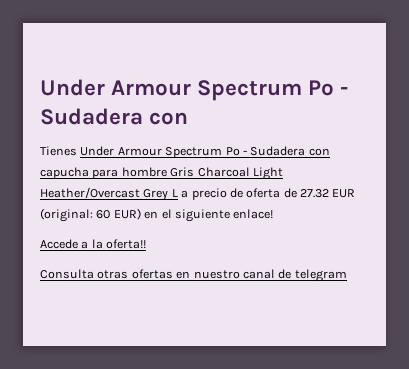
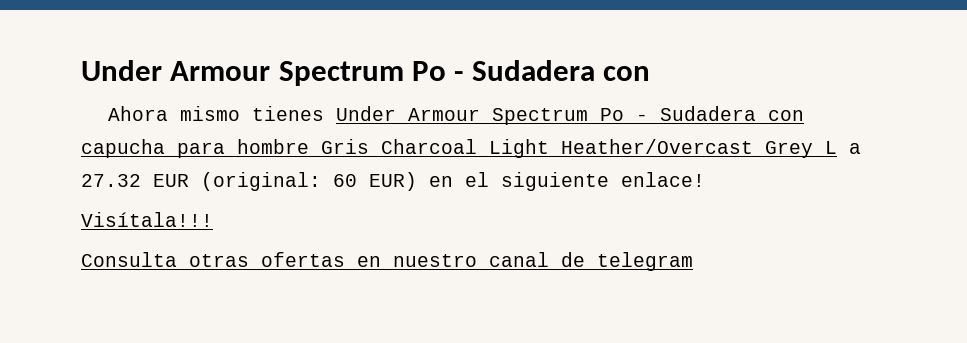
[40,146,77,156] Tienes -> [108,106,325,121] Ahora mismo tienes
[191,188,297,200] precio de oferta de -> (861, 148) none
[40,239,147,249] Accede a la oferta!! -> [81,212,213,227] Visítala!!!

